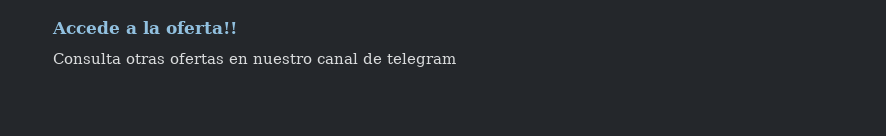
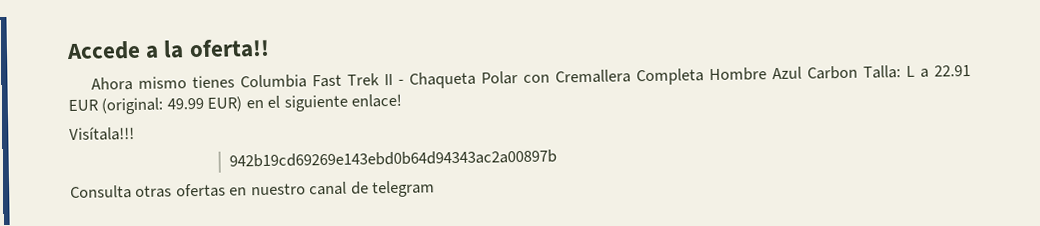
(237, 27) none -> [91,64,971,91] [68,93,403,115] [69,125,135,142] [229,149,558,168] // Ahora mismo tienes Columbia Fast Trek II - Chaqueta Polar con Cremallera Completa Hombre Azul Carbon Talla: L a 22.91 EUR (original: 49.99 EUR) en el siguiente enlace! // Visítala!!! // 942b19cd69269e143ebd0b64d94343ac2a00897b

